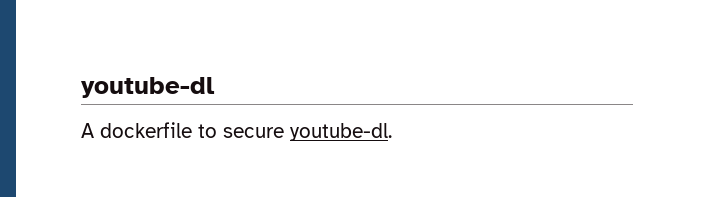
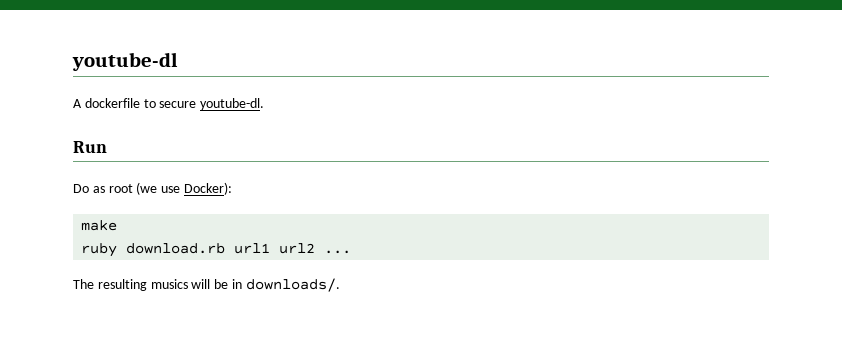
(392, 132) none -> [73,141,107,153] [73,182,232,195] [81,220,118,231] [81,243,352,257] [73,278,340,292] // Run // Do as root (we use Docker): // make // ruby download.rb url1 url2 ... // The resulting musics will be in downloads/.

